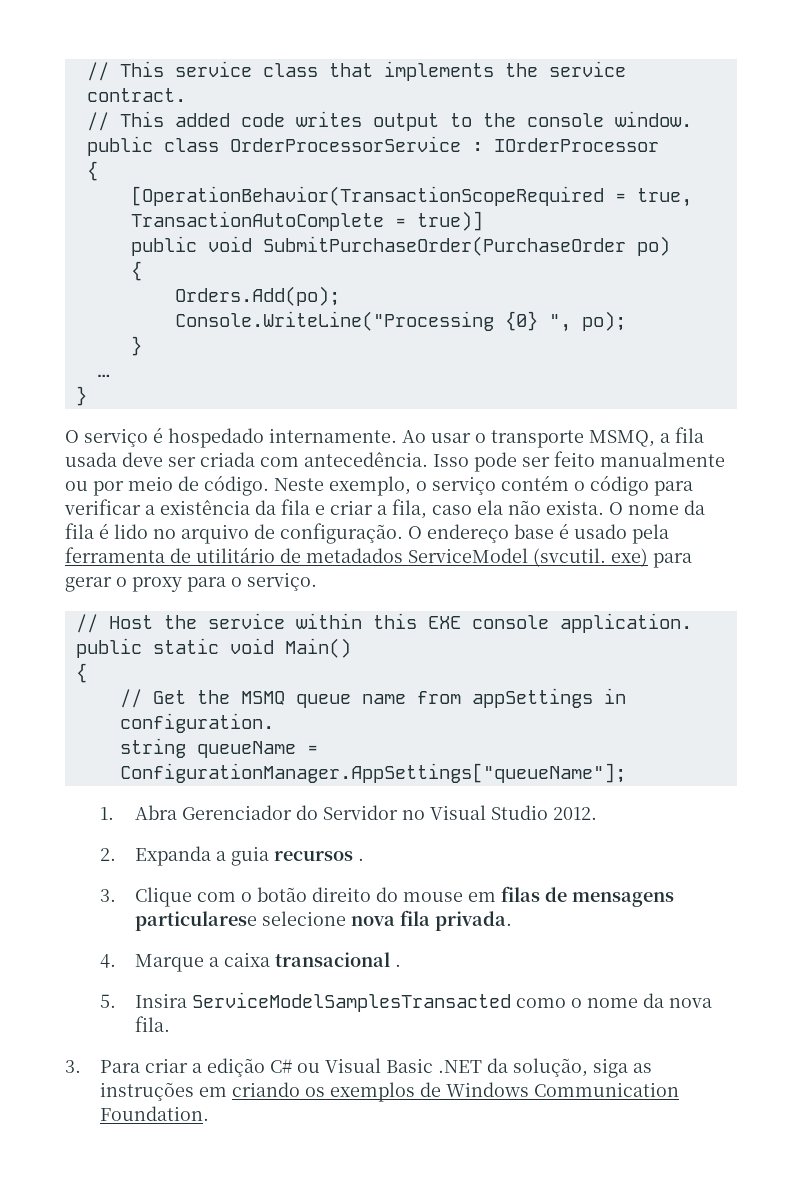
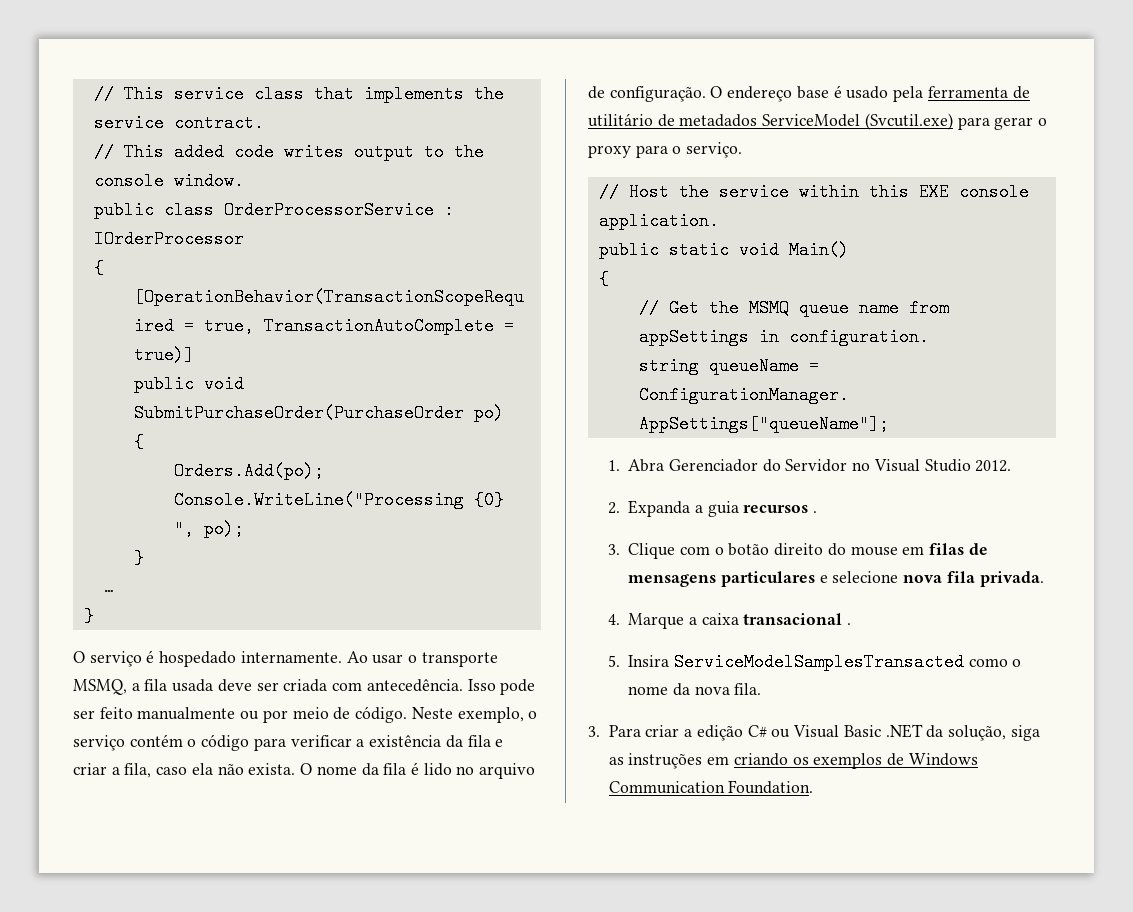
[533,548,648,567] (svcutil. exe) -> [864,113,953,130] (Svcutil.exe)
[135,911,258,931] particularese -> [721,571,828,587] particulares e

